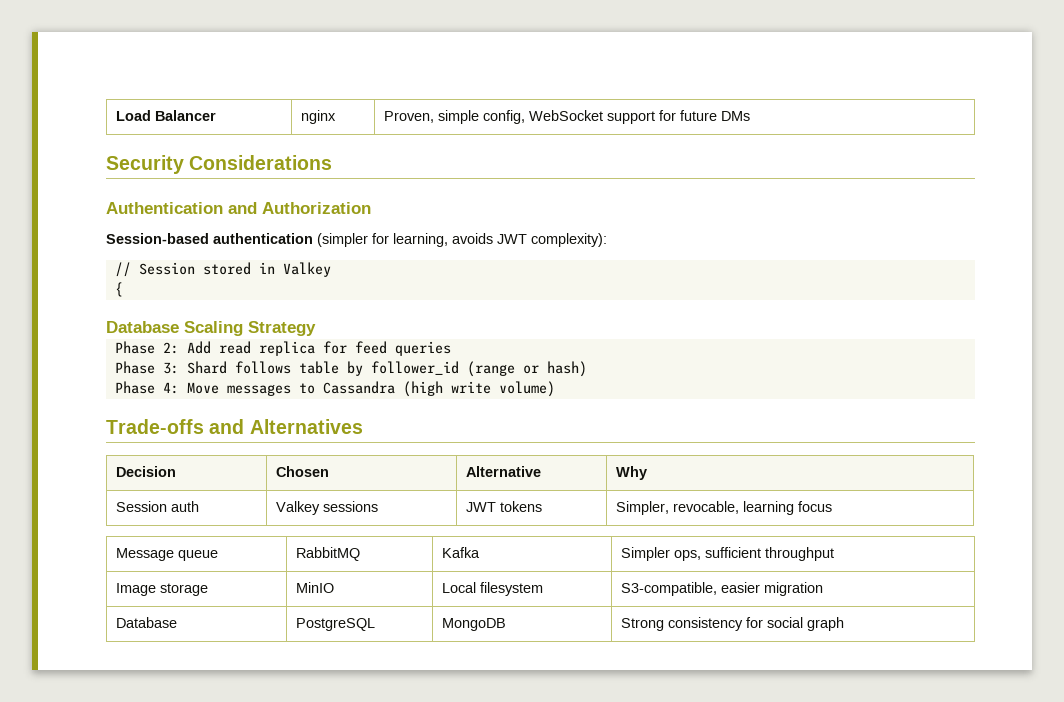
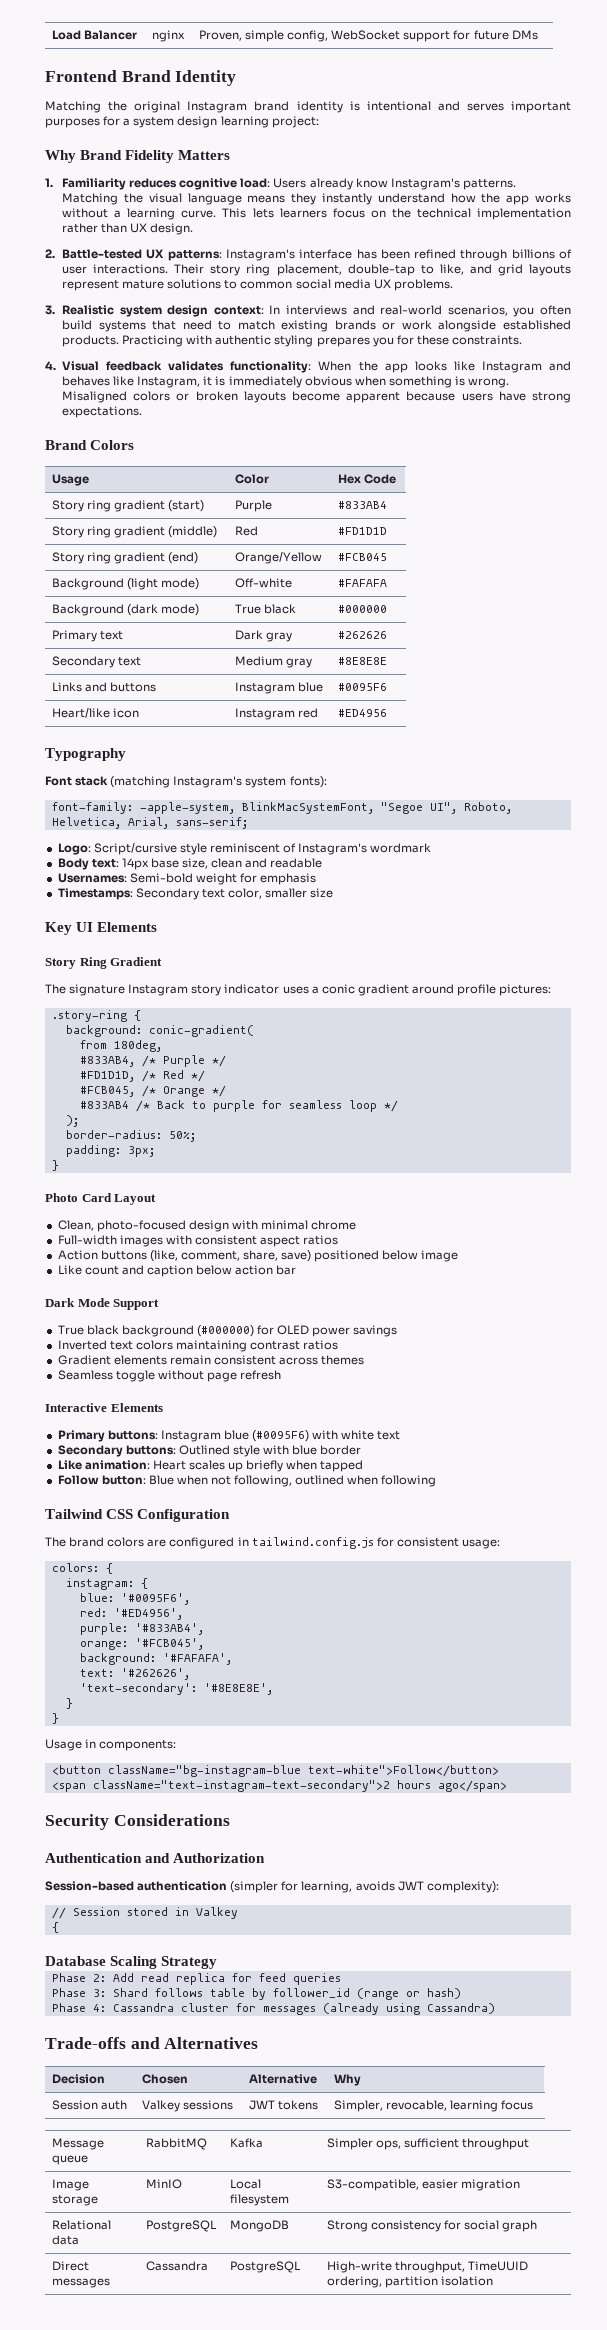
(750, 116) none -> [45,70,237,86] [45,101,572,113] [45,116,319,128] [45,150,231,163] [45,178,516,190] [62,193,571,205] [62,208,571,220] [62,223,194,235] [45,249,572,261] [62,264,571,276] [62,279,453,291] [45,305,571,317] [62,320,571,332] [62,335,523,347] [45,361,571,373] [62,376,510,388] [62,391,571,403] [62,406,143,418] [45,440,135,450] [51,474,89,486] [234,474,269,484] [337,474,397,484] [51,500,205,512] [234,500,272,512] [337,501,387,509] [51,526,218,538] [234,526,258,536] [337,527,387,535] [51,552,199,564] [234,552,322,564] [337,553,387,561] [51,578,200,590] [234,578,292,588] [337,579,387,587] [51,604,200,616] [234,604,297,614] [337,605,387,613] [51,630,124,642] [234,630,293,642] [337,631,387,639] [51,656,142,668] [234,656,313,668] [337,657,387,665] [51,682,157,692] [234,682,324,694] [337,683,387,691] [51,708,140,718] [234,708,319,720] [337,709,387,717] [45,748,126,761] [45,776,327,788] [51,802,512,814] [51,817,248,829] [57,843,432,855] [57,858,323,870] [57,873,317,885] [57,888,334,900] [45,922,158,935] [45,957,163,969] [45,984,552,996] [51,1010,141,1022] [65,1025,254,1037] [79,1040,162,1052] [79,1055,226,1067] [79,1070,205,1082] [79,1085,226,1097] [79,1100,398,1112] [65,1115,79,1127] [65,1130,196,1142] [65,1145,155,1157] [51,1160,59,1171] [45,1193,157,1205] [57,1220,357,1232] [57,1235,339,1247] [57,1250,459,1262] [57,1265,297,1277] [45,1298,160,1310] [57,1325,398,1337] [57,1340,339,1352] [57,1355,365,1365] [57,1370,282,1382] [45,1403,163,1412] [57,1430,401,1442] [57,1445,362,1457] [57,1460,364,1472] [57,1475,437,1487] [45,1509,231,1522] [45,1537,500,1549] [51,1563,113,1574] [65,1578,148,1590] [79,1593,190,1605] [79,1608,183,1620] [79,1623,204,1635] [79,1638,204,1650] [79,1653,232,1665] [79,1668,190,1680] [79,1683,273,1695] [65,1698,73,1709] [51,1713,59,1724] [45,1739,177,1751] [51,1765,499,1777] [51,1780,507,1792] // Frontend Brand Identity // Matching the original Instagram brand identity is intentional and serves important purposes for a system design learning project: // Why Brand Fidelity Matters // 1. Familiarity reduces cognitive load: Users already know Instagram's patterns. Matching the visual language means they instantly understand how the app works without a learning curve. This lets learners focus on the technical implementation rather than UX design. // 2. Battle-tested UX patterns: Instagram's interface has been refined through billions of user interactions. Their story ring placement, double-tap to like, and grid layouts represent mature solutions to common social media UX problems. // 3. Realistic system design context: In interviews and real-world scenarios, you often build systems that need to match existing brands or work alongside established products. Practicing with authentic styling prepares you for these constraints. // 4. Visual feedback validates functionality: When the app looks like Instagram and behaves like Instagram, it is immediately obvious when something is wrong. Misaligned colors or broken layouts become apparent because users have strong expectations. // Brand Colors // Usage | Color | Hex Code // Story ring gradient (start) | Purple | #833AB4 // Story ring gradient (middle) | Red | #FD1D1D // Story ring gradient (end) | Orange/Yellow | #FCB045 // Background (light mode) | Off-white | #FAFAFA // Background (dark mode) | True black | #000000 // Primary text | Dark gray | #262626 // Secondary text | Medium gray | #8E8E8E // Links and buttons | Instagram blue | #0095F6 // Heart/like icon | Instagram red | #ED4956 // Typography // Font stack (matching Instagram's system fonts): // font-family: -apple-system, BlinkMacSystemFont, "Segoe UI", Roboto, Helvetica, Arial, sans-serif; // Logo: Script/cursive style reminiscent of Instagram's wordmark // Body text: 14px base size, clean and readable // Usernames: Semi-bold weight for emphasis // Timestamps: Secondary text color, smaller size // Key UI Elements // Story Ring Gradient // The signature Instagram story indicator uses a conic gradient around profile pictures: // .story-ring { // background: conic-gradient( // from 180deg, // #833AB4, /* Purple */ // #FD1D1D, /* Red */ // #FCB045, /* Orange */ // #833AB4 /* Back to purple for seamless loop */ // ); // border-radius: 50%; // padding: 3px; // } // Photo Card Layout // Clean, photo-focused design with minimal chrome // Full-width images with consistent aspect ratios // Action buttons (like, comment, share, save) positioned below image // Like count and caption below action bar // Dark Mode Support // True black background (#000000) for OLED power savings // Inverted text colors maintaining contrast ratios // Gradient elements remain consistent across themes // Seamless toggle without page refresh // Interactive Elements // Primary buttons: Instagram blue (#0095F6) with white text // Secondary buttons: Outlined style with blue border // Like animation: Heart scales up briefly when tapped // Follow button: Blue when not following, outlined when following // Tailwind CSS Configuration // The brand colors are configured in tailwind.config.js for consistent usage: // colors: { // instagram: { // blue: '#0095F6', // red: '#ED4956', // purple: '#833AB4', // orange: '#FCB045', // background: '#FAFAFA', // text: '#262626', // 'text-secondary': '#8E8E8E', // } // } // Usage in components: // <button className="bg-instagram-blue text-white">Follow</button> // <span className="text-instagram-text-secondary">2 hours ago</span>
[186,381,555,397] Move messages to Cassandra (high write volume) -> [112,2003,495,2015] Cassandra cluster for messages (already using Cassandra)
[115,617,177,628] Database -> [51,2220,111,2230] [51,2235,79,2245] Relational data
(844, 624) none -> [51,2261,89,2271] [51,2278,110,2288] [145,2261,208,2271] [229,2261,300,2273] [326,2261,529,2273] [326,2276,494,2288] // Direct messages | Cassandra | PostgreSQL | High-write throughput, TimeUUID ordering, partition isolation

